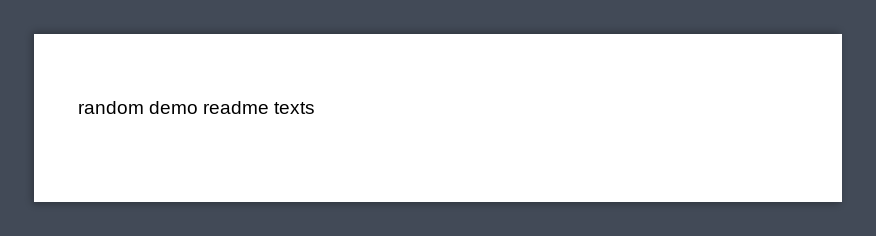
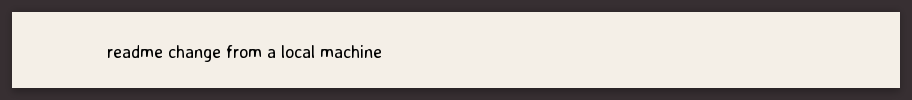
[78,101,316,114] random demo readme texts -> [107,45,382,62] readme change from a local machine

